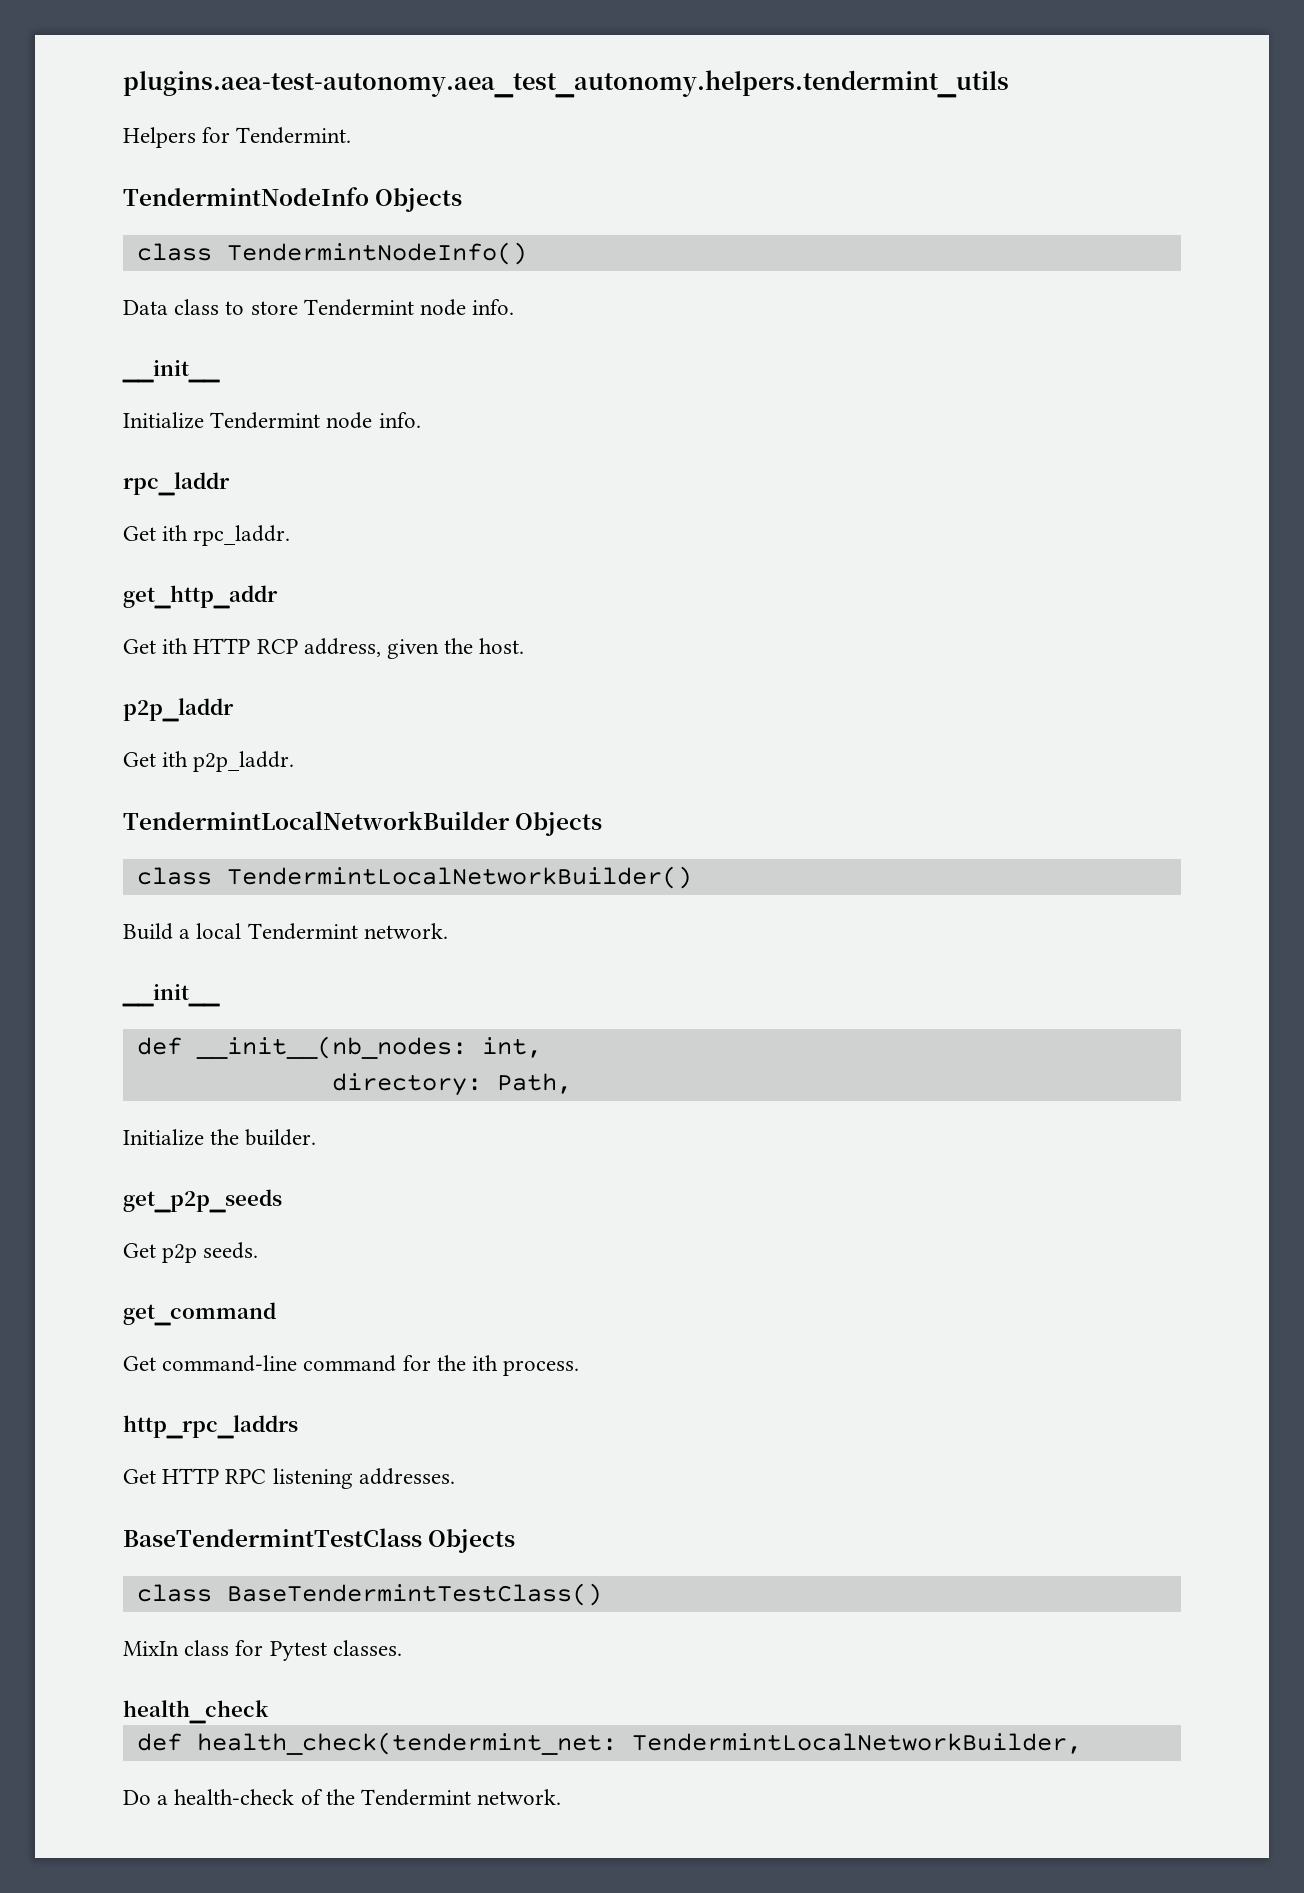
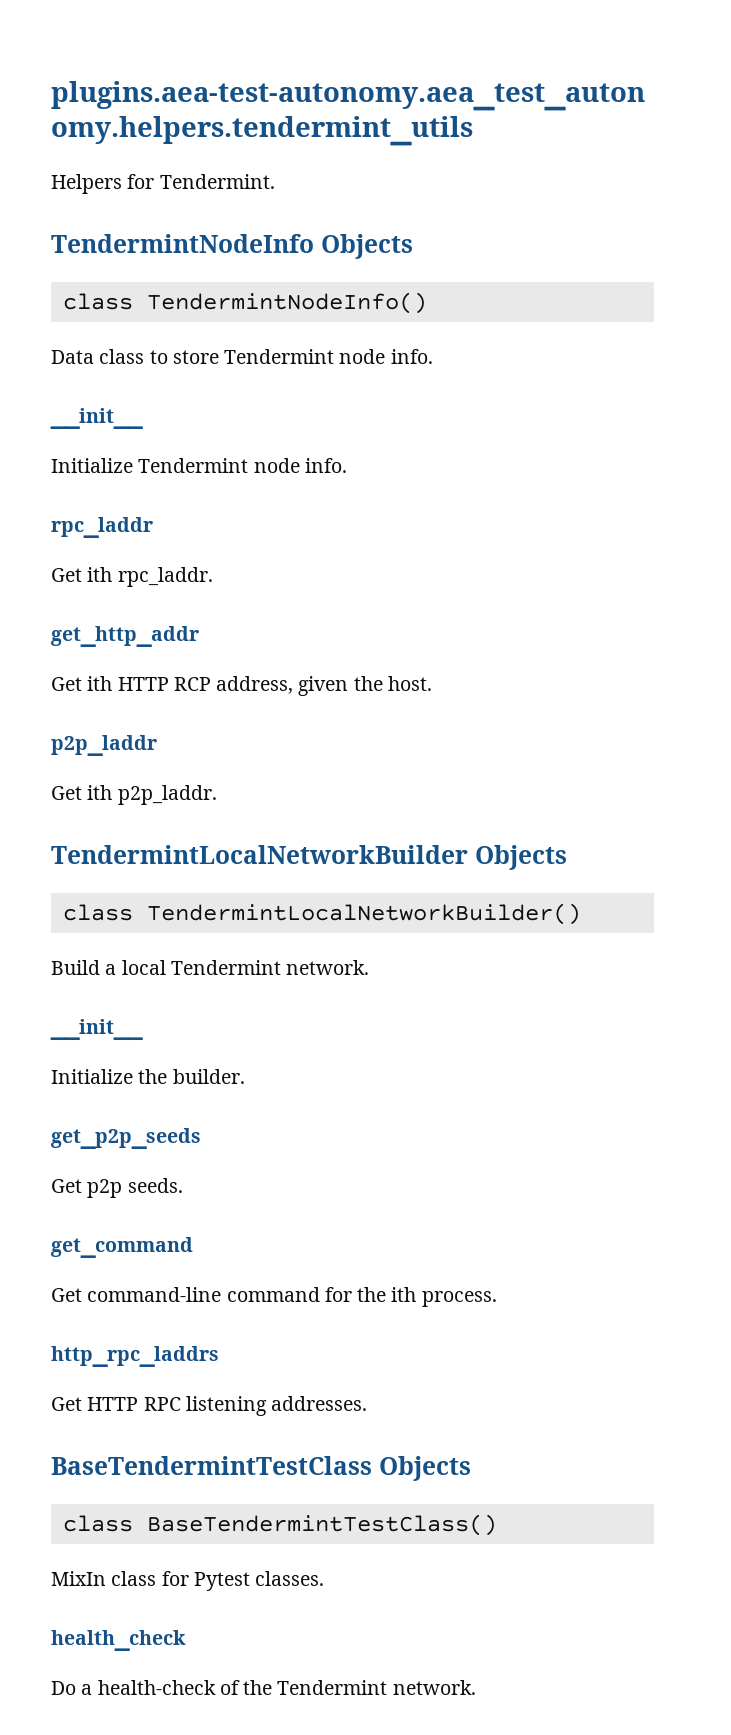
[136,1036,542,1059] [331,1073,572,1096] // def __init__(nb_nodes: int, // directory: Path, -> (143, 1030) none
[136,1732,1082,1755] // def health_check(tendermint_net: TendermintLocalNetworkBuilder, -> (186, 1641) none

